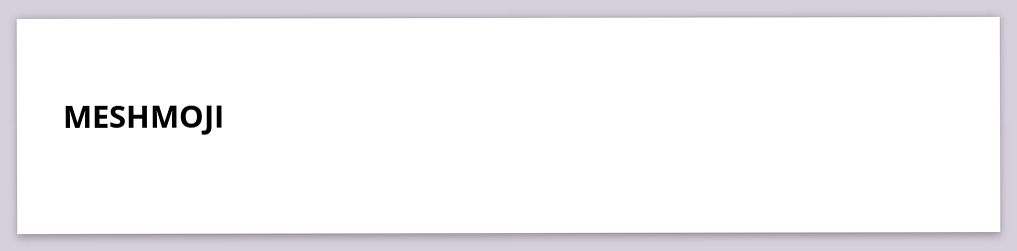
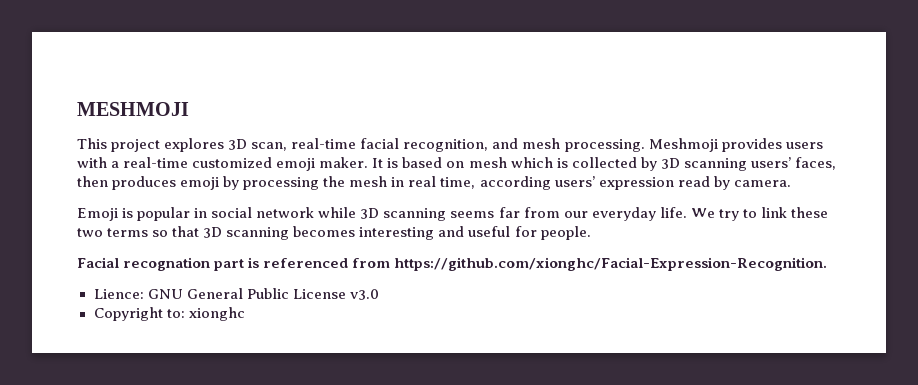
(225, 120) none -> [77,138,823,152] [77,157,836,171] [77,176,791,190] [77,207,828,221] [77,226,591,240] [77,257,828,271] [93,288,379,300] [93,307,245,321] // This project explores 3D scan, real-time facial recognition, and mesh processing. Meshmoji provides users with a real-time customized emoji maker. It is based on mesh which is collected by 3D scanning users’ faces, then produces emoji by processing the mesh in real time, according users’ expression read by camera. // Emoji is popular in social network while 3D scanning seems far from our everyday life. We try to link these two terms so that 3D scanning becomes interesting and useful for people. // Facial recognation part is referenced from https://github.com/xionghc/Facial-Expression-Recognition. // Lience: GNU General Public License v3.0 // Copyright to: xionghc

